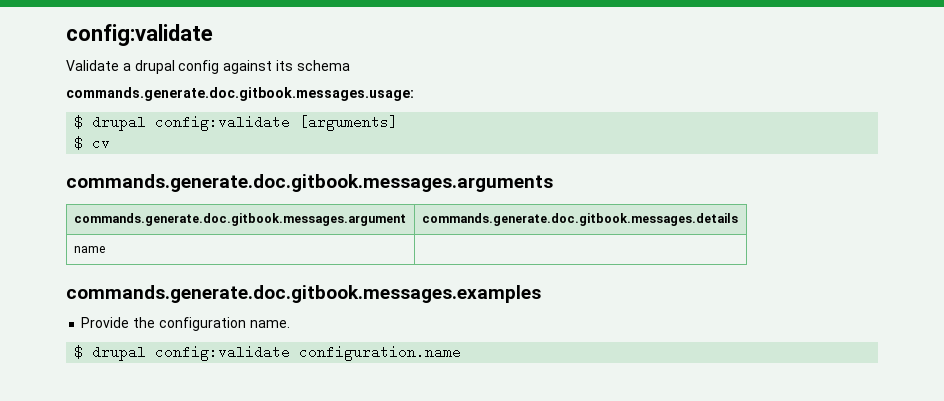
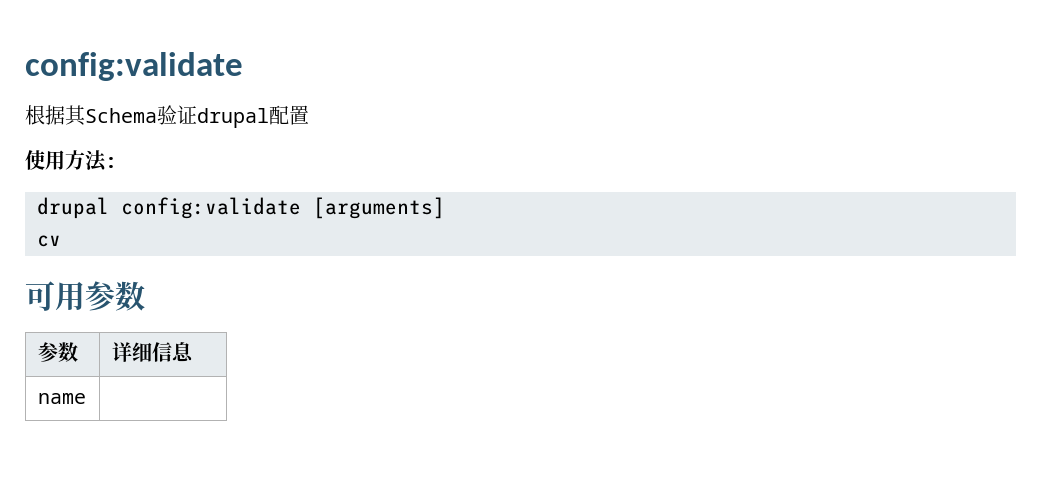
[66,60,350,74] [66,87,414,101] [74,115,84,129] Validate a drupal config against its schema // commands.generate.doc.gitbook.messages.usage: // $ -> [25,105,309,128] [25,150,117,172] 根据其Schema验证drupal配置 // 使用方法: //
[74,136,84,150] $ -> (445, 208) none
[66,174,553,192] [73,213,406,226] [421,213,738,226] [73,246,105,253] [66,285,541,303] [81,317,290,331] [74,345,462,361] commands.generate.doc.gitbook.messages.arguments // commands.generate.doc.gitbook.messages.argument | commands.generate.doc.gitbook.messages.details // name | // commands.generate.doc.gitbook.messages.examples // Provide the configuration name. // $ drupal config:validate configuration.name -> [25,281,145,311] [37,342,78,362] [111,342,194,362] [37,393,86,404] 可用参数 // 参数 | 详细信息 // name |

